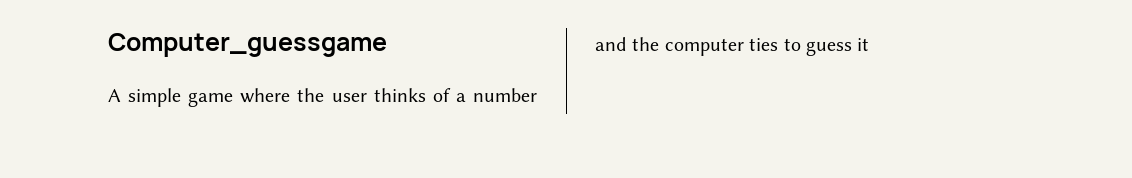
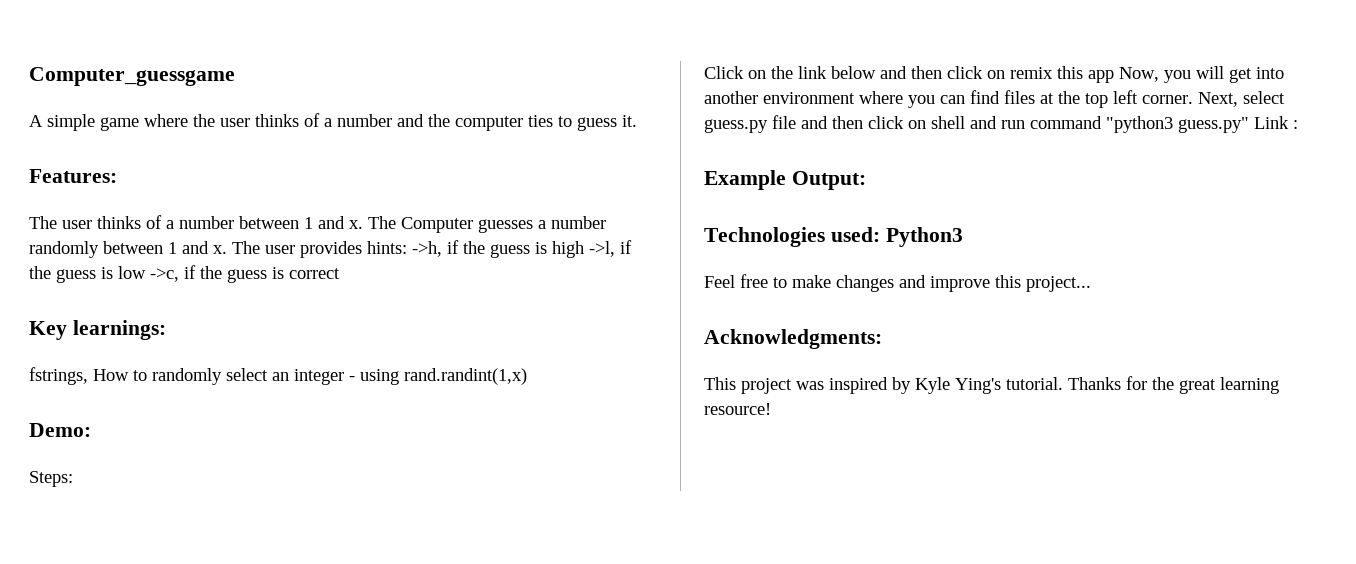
[857,38,870,51] it -> [622,115,637,127] [29,169,117,183] [29,215,606,233] [29,240,632,258] [29,265,340,283] [29,320,166,340] [29,367,527,385] [29,423,91,437] [29,471,73,487] [704,66,1284,83] [704,90,1285,108] [704,115,1298,133] [704,170,866,190] [704,227,963,247] [704,274,1091,292] [704,329,882,349] [704,376,1279,394] [704,403,771,415] it. // Features: // The user thinks of a number between 1 and x. The Computer guesses a number randomly between 1 and x. The user provides hints: ->h, if the guess is high ->l, if the guess is low ->c, if the guess is correct // Key learnings: // fstrings, How to randomly select an integer - using rand.randint(1,x) // Demo: // Steps: // Click on the link below and then click on remix this app Now, you will get into another environment where you can find files at the top left corner. Next, select guess.py file and then click on shell and run command "python3 guess.py" Link : // Example Output: // Technologies used: Python3 // Feel free to make changes and improve this project... // Acknowledgments: // This project was inspired by Kyle Ying's tutorial. Thanks for the great learning resource!

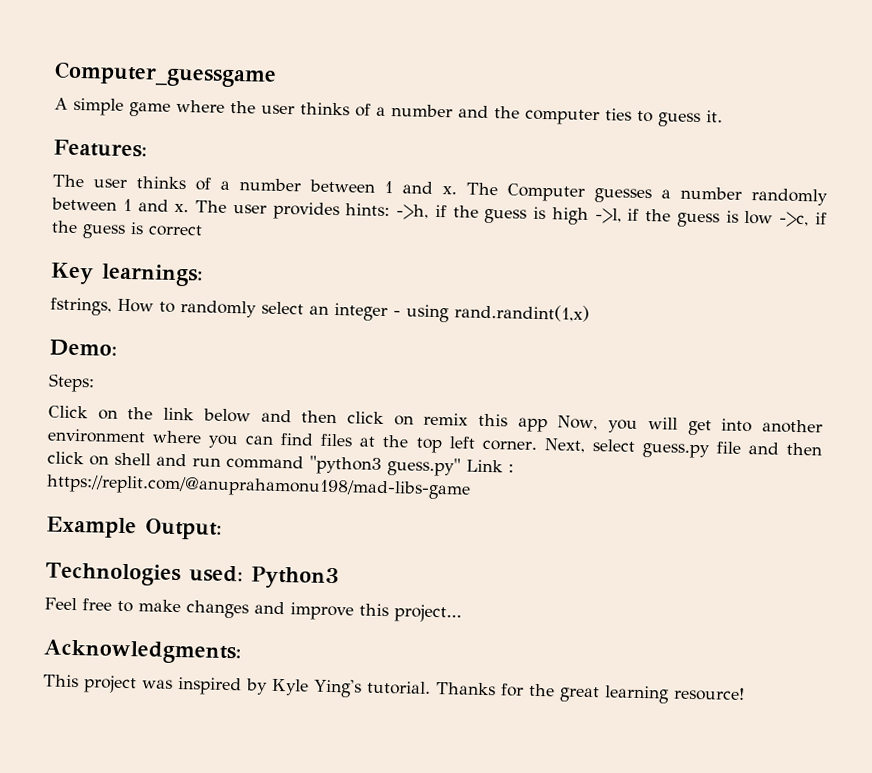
(1298, 124) none -> [46,474,471,500] https://replit.com/@anuprahamonu198/mad-libs-game

